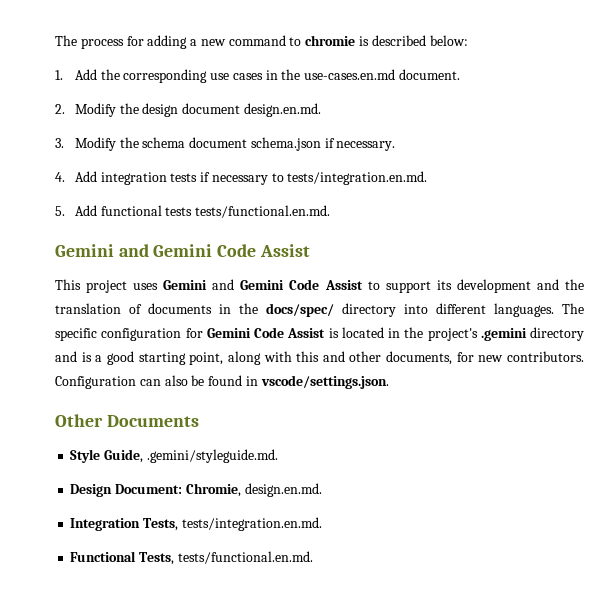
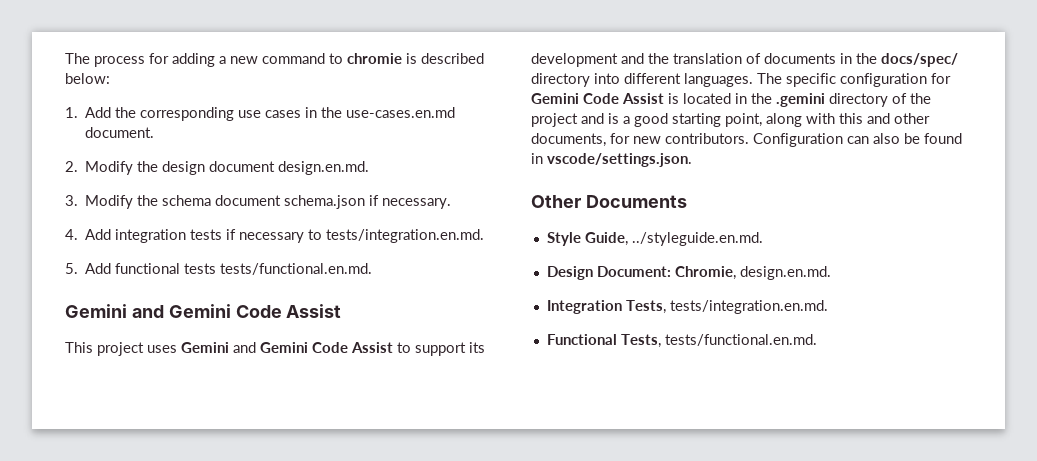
[427,328,478,341] project's -> (772, 98) none
(584, 334) none -> [892,93,931,104] [531,113,578,127] of the project
[146,449,278,463] .gemini/styleguide.md. -> [631,232,763,246] ../styleguide.en.md.

